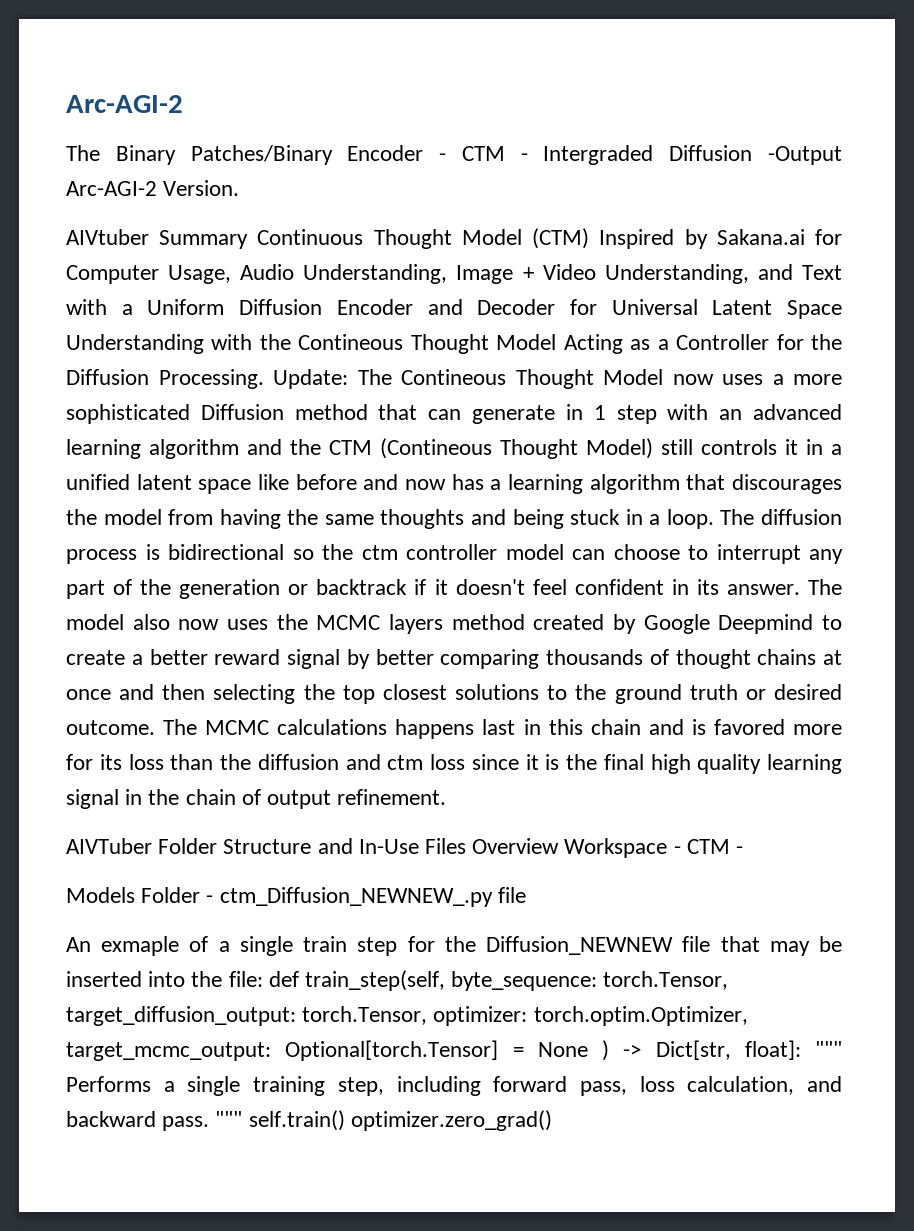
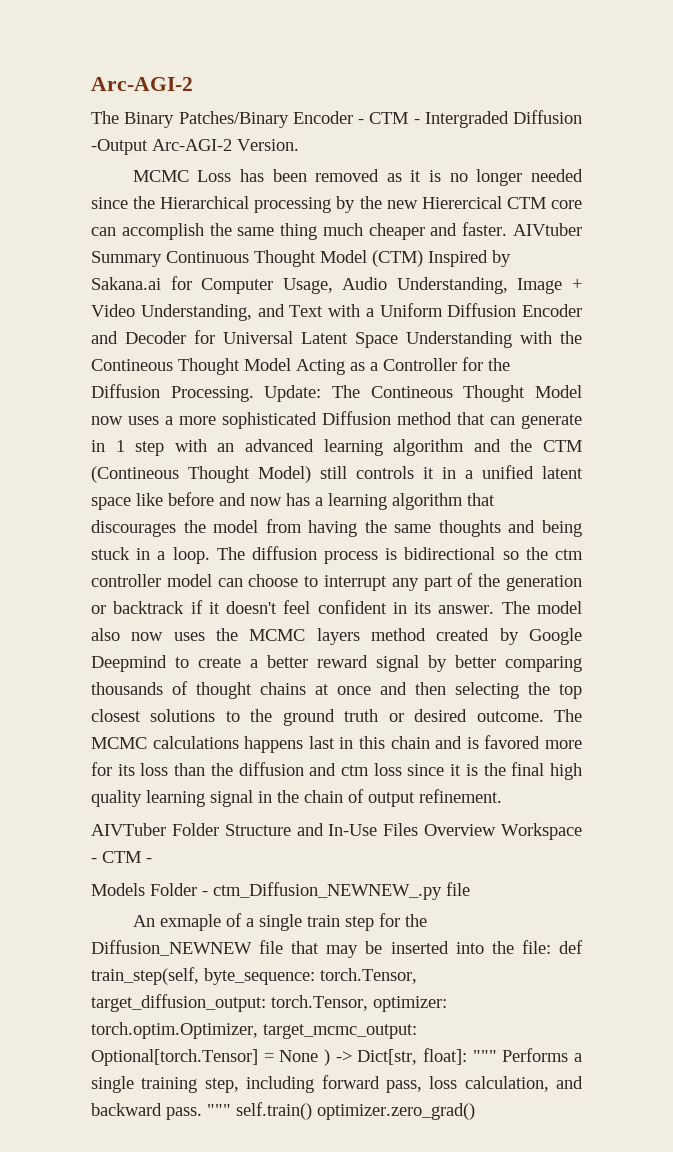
(240, 188) none -> [132,169,584,186] [91,196,582,213] [91,222,508,240] MCMC Loss has been removed as it is no longer needed since the Hierarchical processing by the new Hierercical CTM core can accomplish the same thing much cheaper and faster.

